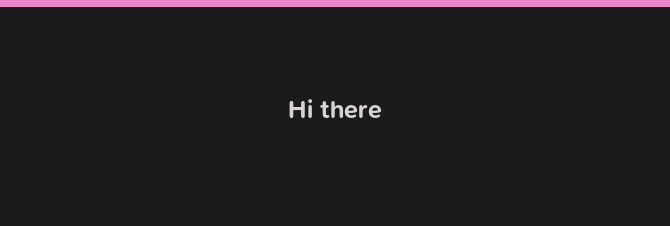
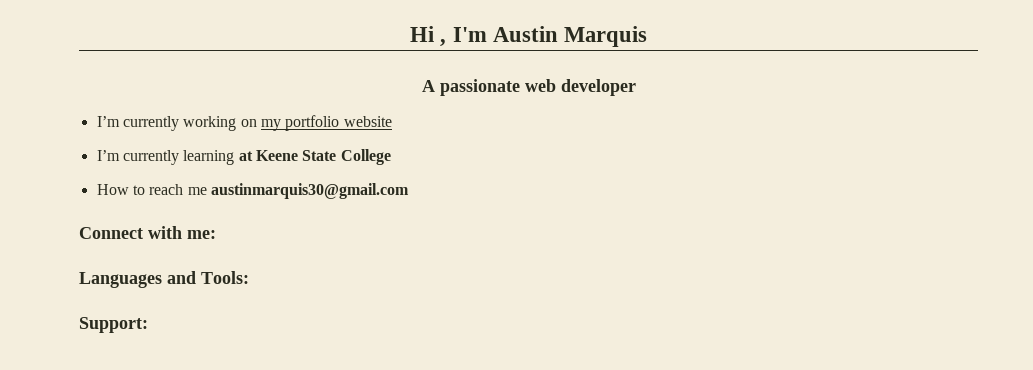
[320,101,382,119] there -> [440,26,647,47] [421,79,636,96] [96,115,392,131] [96,149,391,165] [96,183,409,199] [79,226,216,239] [79,271,249,288] [79,317,148,333] , I'm Austin Marquis // A passionate web developer // I’m currently working on my portfolio website // I’m currently learning at Keene State College // How to reach me austinmarquis30@gmail.com // Connect with me: // Languages and Tools: // Support:

